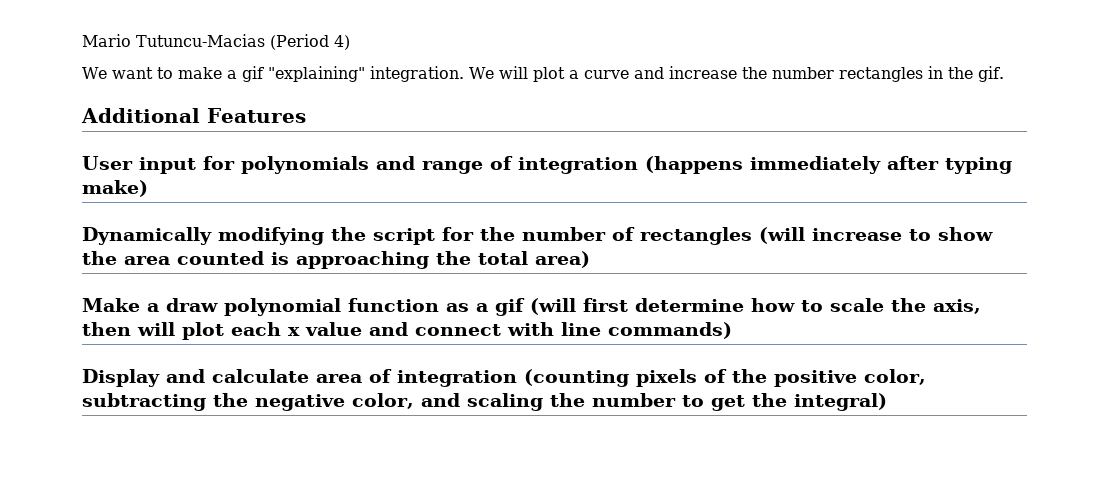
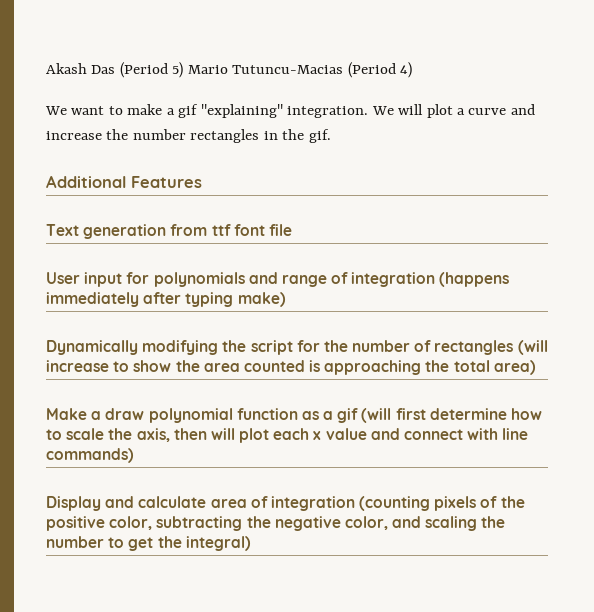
(82, 40) none -> [46,62,184,78] Akash Das (Period 5)
(306, 115) none -> [46,224,292,239] // Text generation from ttf font file

